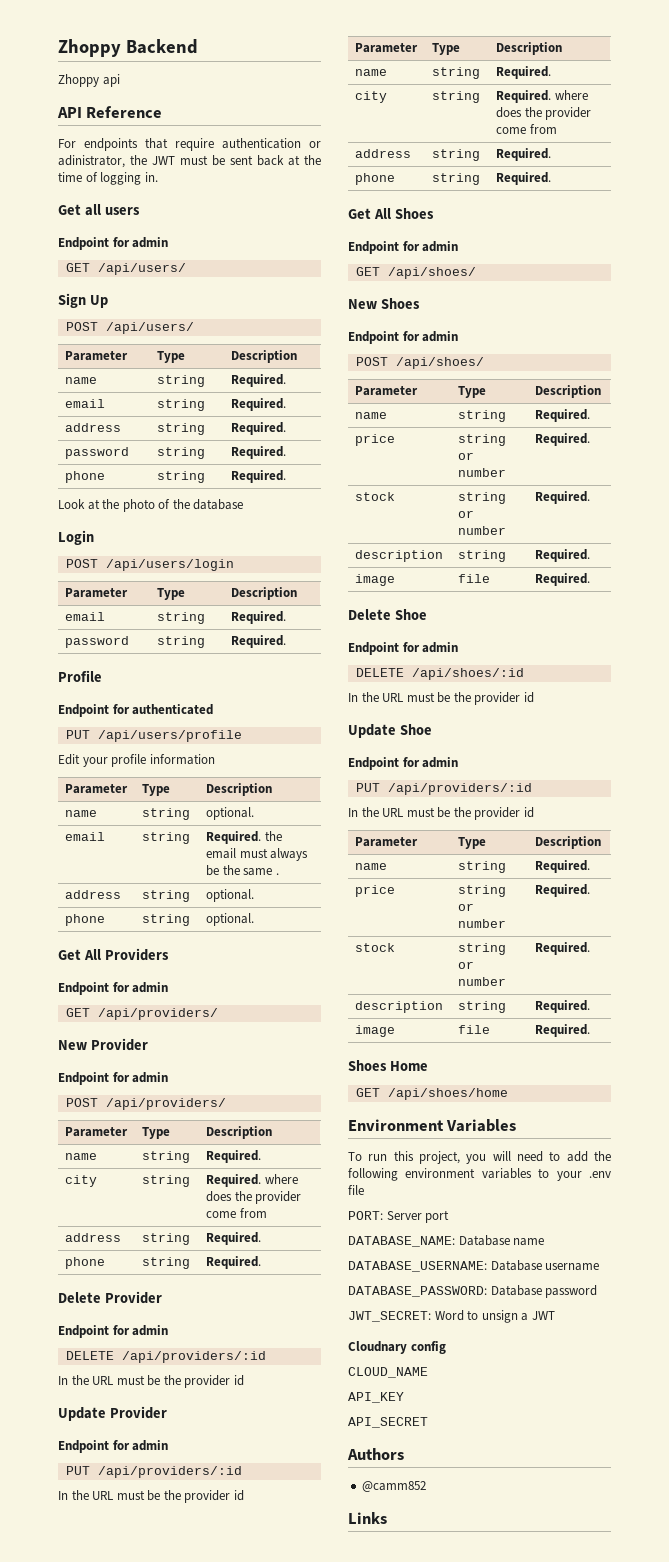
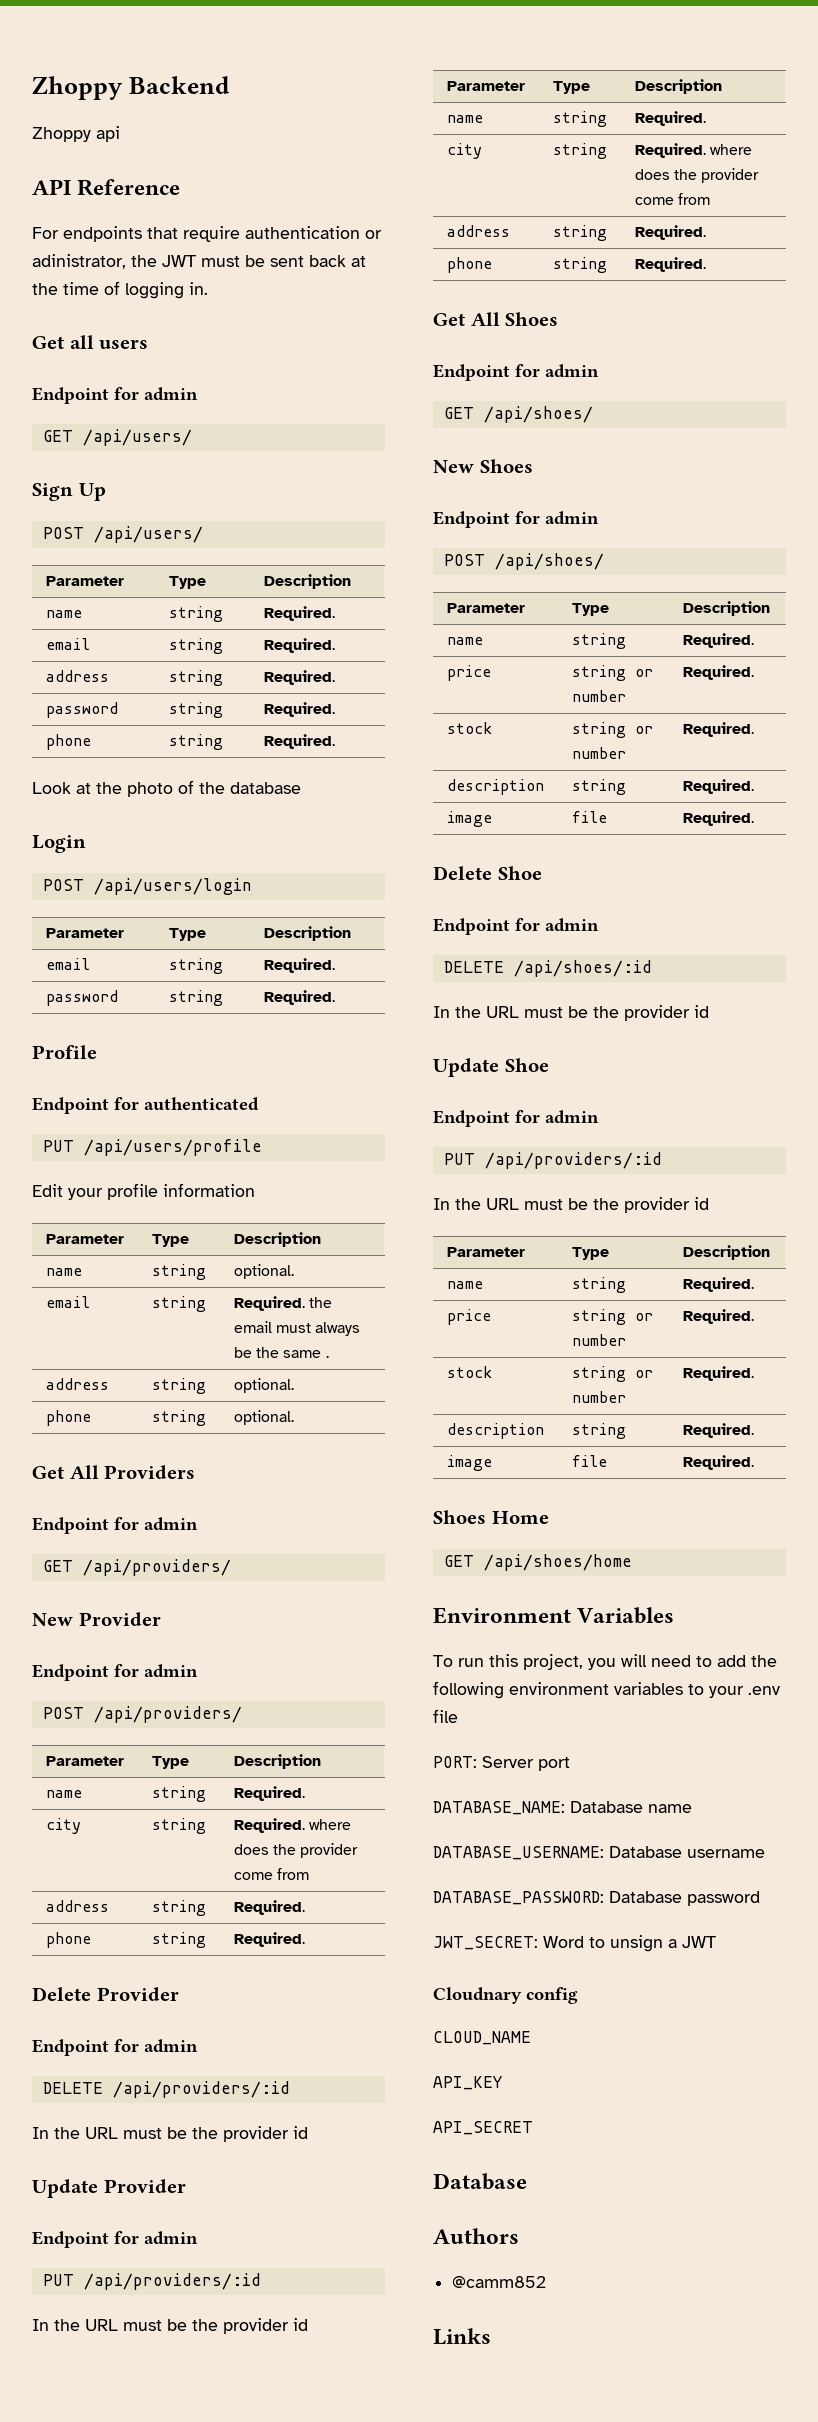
(428, 1422) none -> [433,2173,527,2190] // Database

